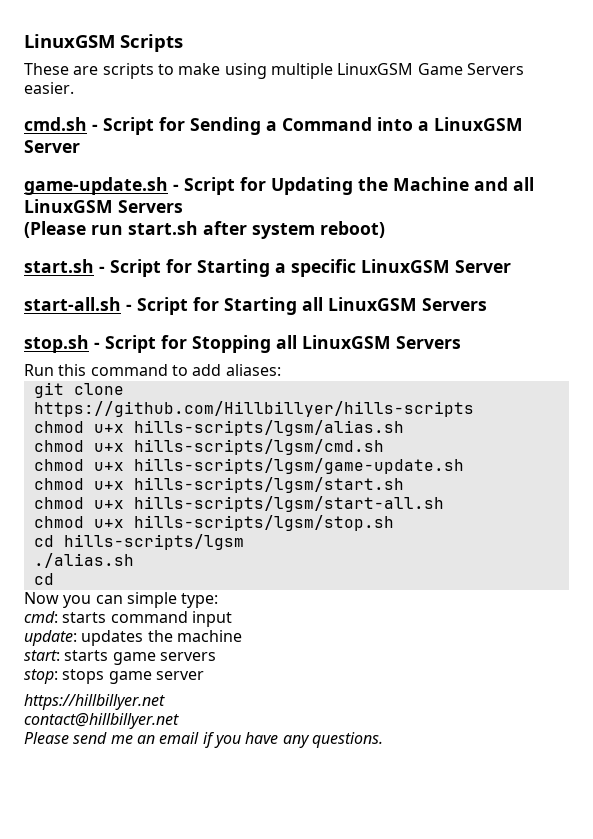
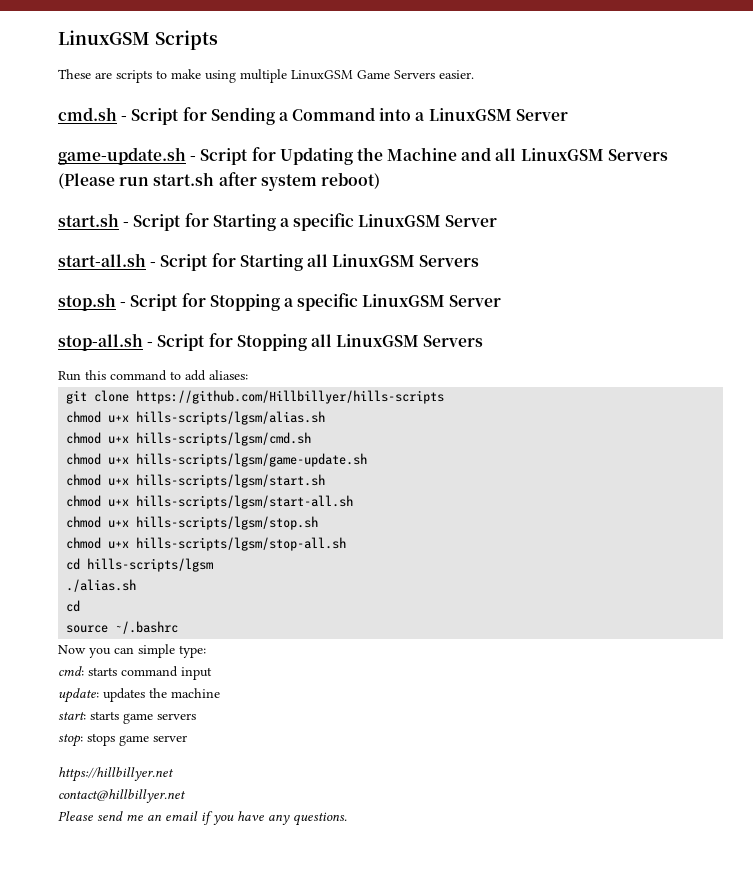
(271, 344) none -> [283,293,502,311] [58,333,307,351] a specific LinuxGSM Server // stop-all.sh - Script for Stopping
(394, 523) none -> [66,537,347,551] // chmod u+x hills-scripts/lgsm/stop-all.sh
(54, 579) none -> [66,621,179,634] // source ~/.bashrc

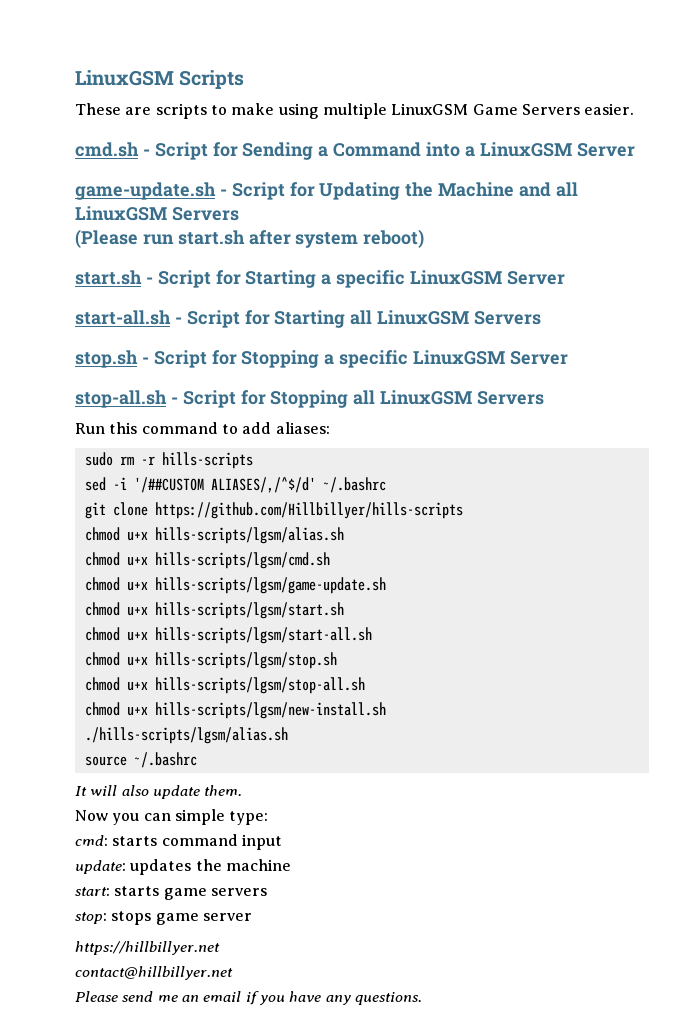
(248, 375) none -> [84,452,253,469] [84,477,386,493] // sudo rm -r hills-scripts // sed -i '/##CUSTOM ALIASES/,/^$/d' ~/.bashrc
[66,558,214,572] [66,579,137,592] [66,600,81,612] [66,621,179,634] cd hills-scripts/lgsm // ./alias.sh // cd // source ~/.bashrc -> [84,702,386,719] [84,727,288,744] [84,752,197,768] [75,785,243,799] chmod u+x hills-scripts/lgsm/new-install.sh // ./hills-scripts/lgsm/alias.sh // source ~/.bashrc // It will also update them.

